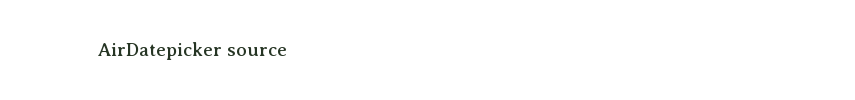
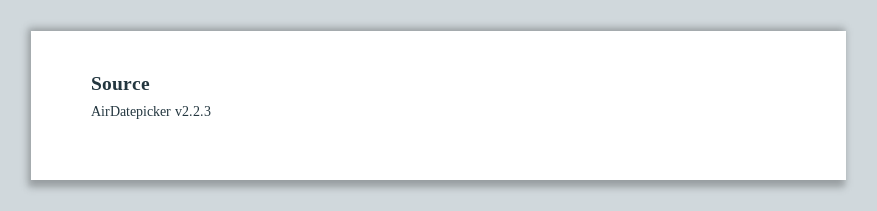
[98,42,288,60] AirDatepicker source -> [91,77,150,90] [91,106,211,119] Source // AirDatepicker v2.2.3

